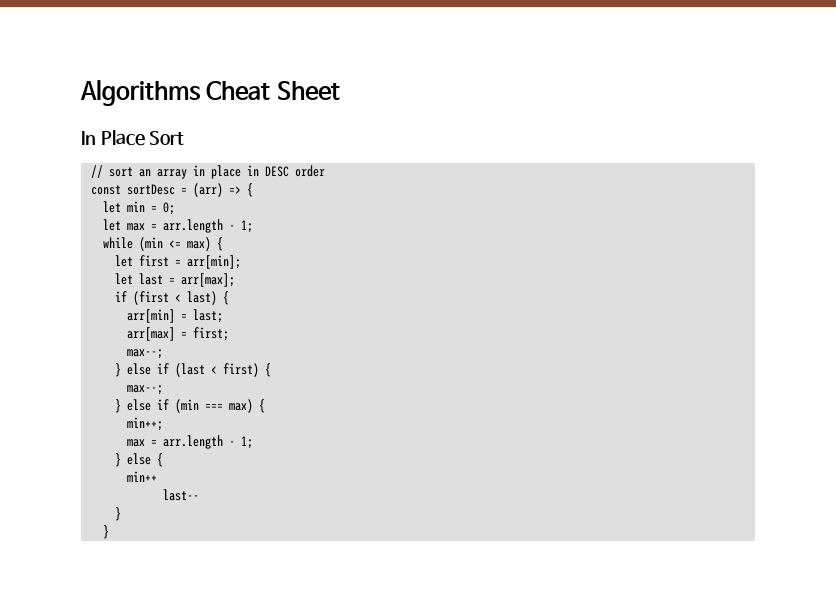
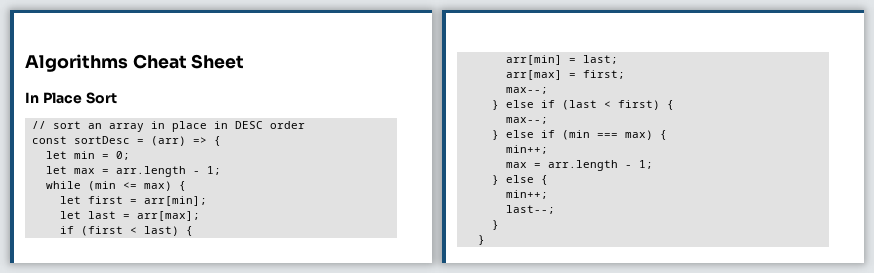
[126,471,157,482] [162,489,199,501] min++ // last-- -> [505,190,548,199] [505,205,555,214] min++; // last--;

